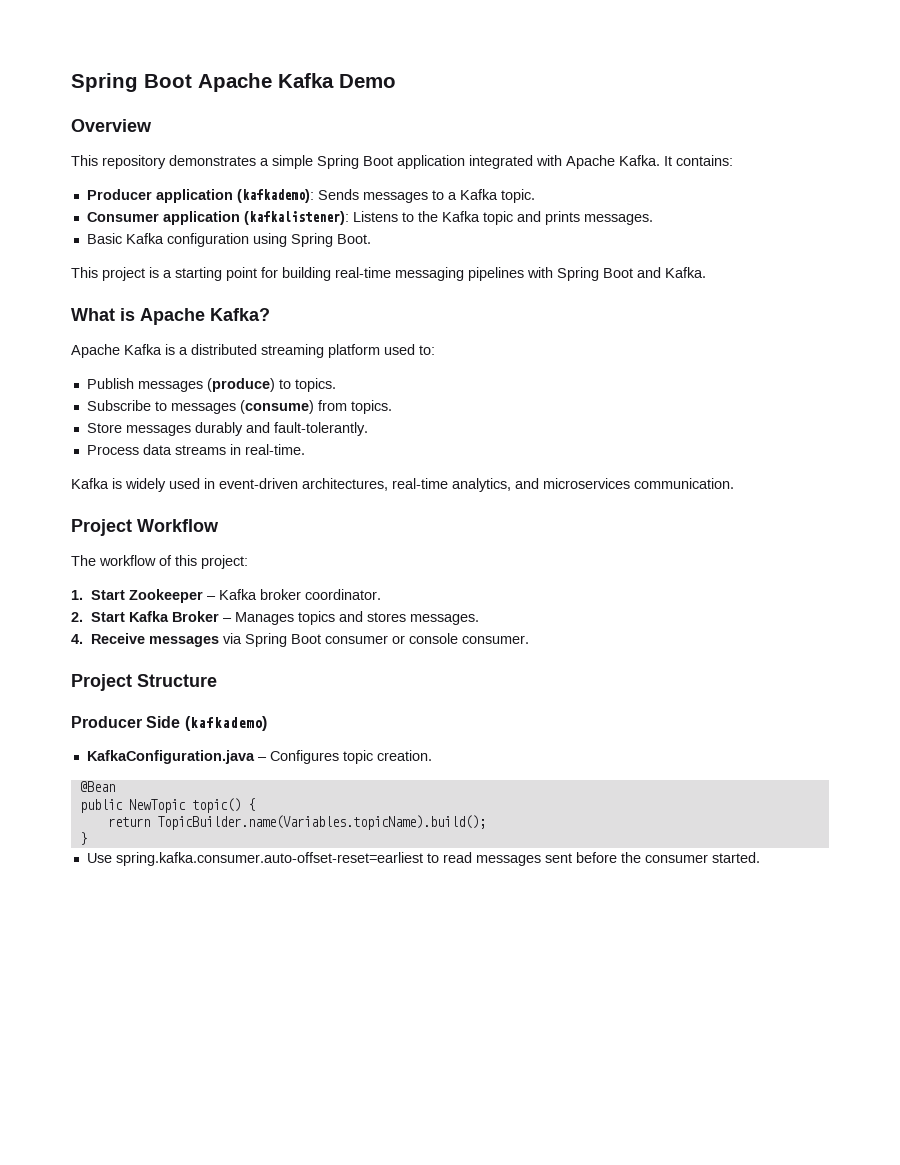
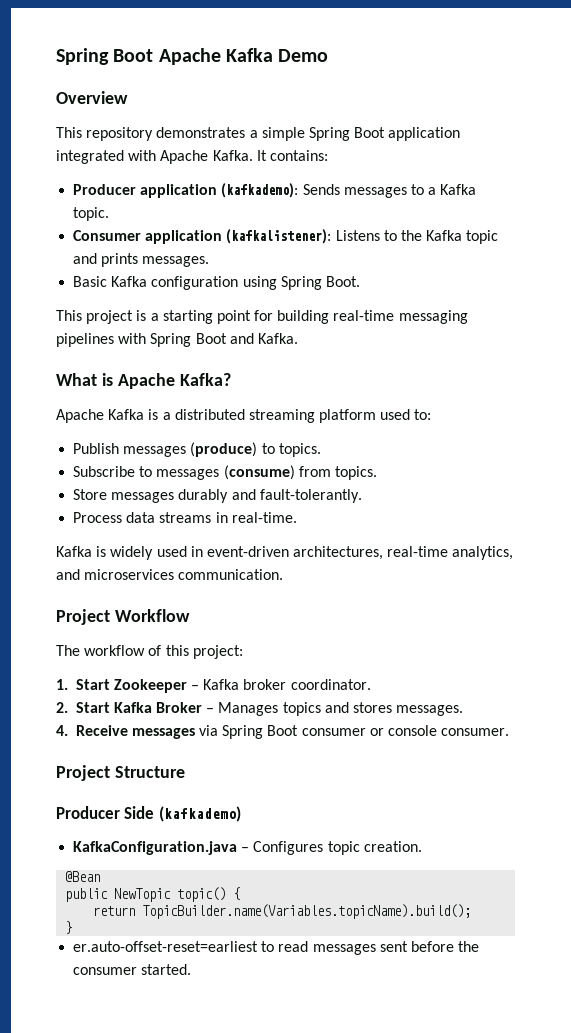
[86,852,423,866] Use spring.kafka.consumer.auto-offset-reset=earliest -> [73,941,259,952] er.auto-offset-reset=earliest

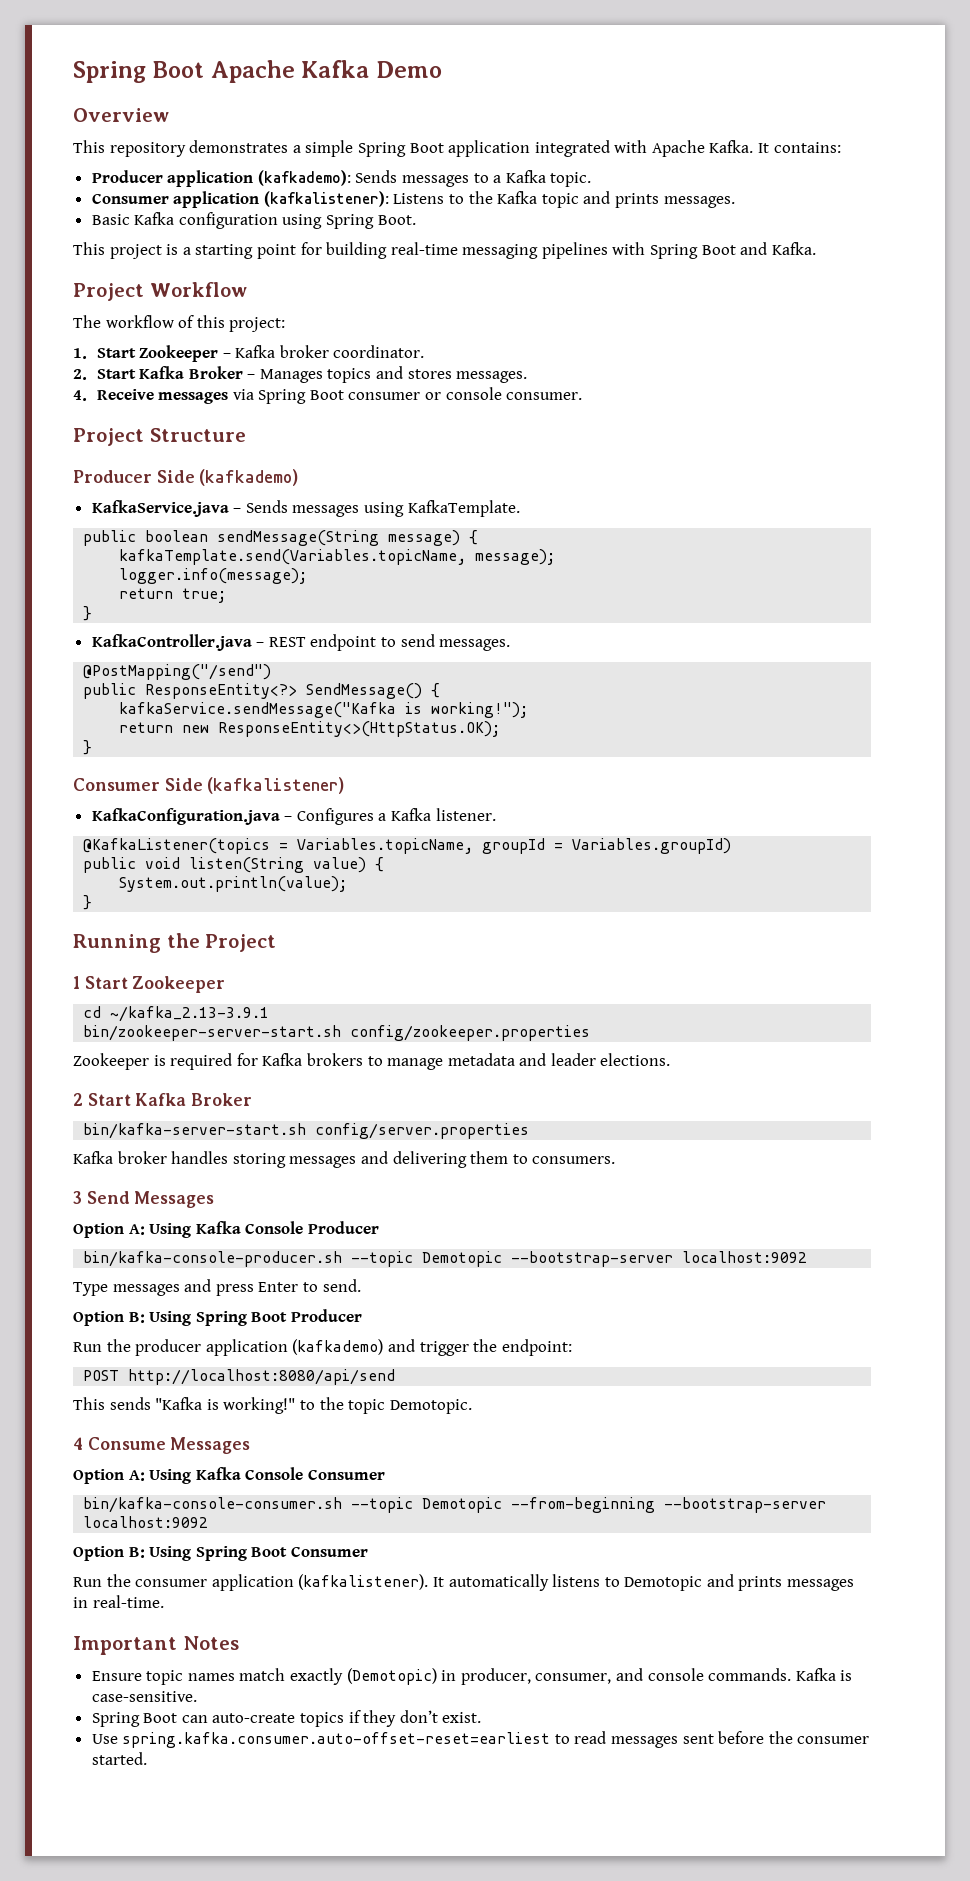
[56,373,231,389] [56,409,432,423] [73,442,321,457] [73,465,377,480] [73,489,362,503] [73,512,297,523] [56,546,514,560] [56,569,284,580] // What is Apache Kafka? // Apache Kafka is a distributed streaming platform used to: // Publish messages (produce) to topics. // Subscribe to messages (consume) from topics. // Store messages durably and fault-tolerantly. // Process data streams in real-time. // Kafka is widely used in event-driven architectures, real-time analytics, and microservices communication. -> (816, 248) none
[73,841,422,855] [65,871,101,882] [65,887,241,902] [93,904,472,919] [65,921,73,934] [73,941,259,952] KafkaConfiguration.java – Configures topic creation. // @Bean // public NewTopic topic() { // return TopicBuilder.name(Variables.topicName).build(); // } // er.auto-offset-reset=earliest -> [91,500,520,517] [83,530,479,546] [119,549,556,565] [119,568,308,584] [119,588,227,603] [83,606,93,621] [91,634,511,651] [83,664,272,680] [83,683,441,699] [119,702,529,718] [119,721,501,737] [83,740,93,755] [73,777,345,794] [91,808,496,825] [83,838,732,854] [83,857,385,873] [119,876,348,892] [83,895,93,910] [73,933,277,953] [73,976,226,993] [83,1006,270,1022] [83,1025,591,1041] [73,1053,671,1070] [73,1093,253,1106] [83,1123,530,1139] [73,1151,616,1168] [73,1191,215,1208] [73,1221,379,1238] [83,1251,808,1267] [73,1279,361,1296] [73,1309,362,1326] [73,1339,572,1356] [83,1369,396,1385] [73,1397,472,1414] [73,1437,251,1454] [73,1467,385,1484] [83,1497,827,1513] [83,1516,209,1528] [73,1546,368,1561] [73,1574,855,1591] [73,1595,164,1608] [73,1636,239,1655] [91,1668,853,1685] [91,1691,197,1702] [91,1710,482,1727] [91,1732,551,1748] KafkaService.java – Sends messages using KafkaTemplate. // public boolean sendMessage(String message) { // kafkaTemplate.send(Variables.topicName, message); // logger.info(message); // return true; // } // KafkaController.java – REST endpoint to send messages. // @PostMapping("/send") // public ResponseEntity<?> SendMessage() { // kafkaService.sendMessage("Kafka is working!"); // return new ResponseEntity<>(HttpStatus.OK); // } // Consumer Side (kafkalistener) // KafkaConfiguration.java – Configures a Kafka listener. // @KafkaListener(topics = Variables.topicName, groupId = Variables.groupId) // public void listen(String value) { // System.out.println(value); // } // Running the Project // 1 Start Zookeeper // cd ~/kafka_2.13-3.9.1 // bin/zookeeper-server-start.sh config/zookeeper.properties // Zookeeper is required for Kafka brokers to manage metadata and leader elections. // 2 Start Kafka Broker // bin/kafka-server-start.sh config/server.properties // Kafka broker handles storing messages and delivering them to consumers. // 3 Send Messages // Option A: Using Kafka Console Producer // bin/kafka-console-producer.sh --topic Demotopic --bootstrap-server localhost:9092 // Type messages and press Enter to send. // Option B: Using Spring Boot Producer // Run the producer application (kafkademo) and trigger the endpoint: // POST http://localhost:8080/api/send // This sends "Kafka is working!" to the topic Demotopic. // 4 Consume Messages // Option A: Using Kafka Console Consumer // bin/kafka-console-consumer.sh --topic Demotopic --from-beginning --bootstrap-server localhost:9092 // Option B: Using Spring Boot Consumer // Run the consumer application (kafkalistener). It automatically listens to Demotopic and prints messages in real-time. // Important Notes // Ensure topic names match exactly (Demotopic) in producer, consumer, and console commands. Kafka is case-sensitive. // Spring Boot can auto-create topics if they don’t exist. // Use spring.kafka.consumer.auto-offset-reset=earliest

